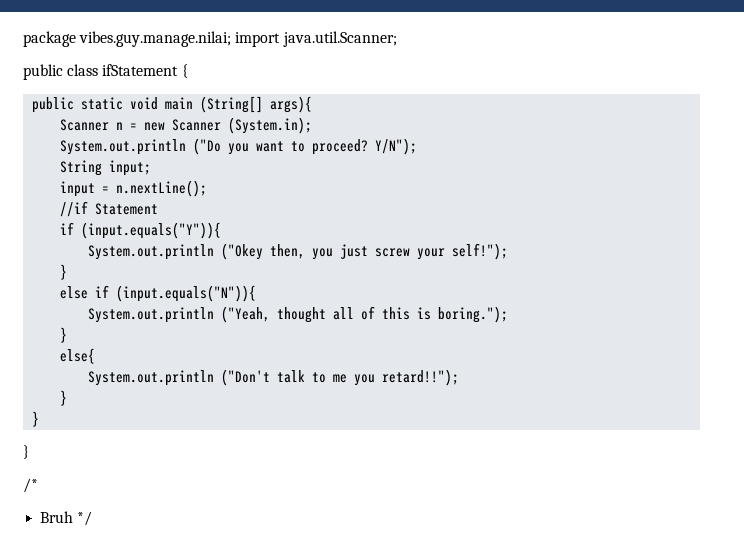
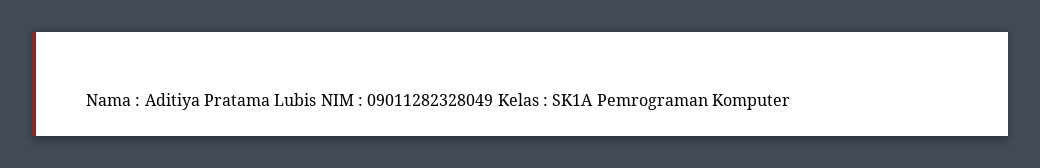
[23,31,397,47] [23,64,188,80] [32,96,313,113] [60,117,313,134] [60,138,418,155] [60,160,152,176] [60,180,208,197] [60,201,159,217] [60,222,222,239] [88,243,509,260] [60,264,68,280] [60,285,257,302] [88,306,509,323] [60,327,68,343] [60,348,96,364] [88,369,460,386] [60,390,68,406] [32,411,40,427] [23,445,29,459] [23,478,38,493] [40,511,93,526] package vibes.guy.manage.nilai; import java.util.Scanner; // public class ifStatement { // public static void main (String[] args){ // Scanner n = new Scanner (System.in); // System.out.println ("Do you want to proceed? Y/N"); // String input; // input = n.nextLine(); // //if Statement // if (input.equals("Y")){ // System.out.println ("Okey then, you just screw your self!"); // } // else if (input.equals("N")){ // System.out.println ("Yeah, thought all of this is boring."); // } // else{ // System.out.println ("Don't talk to me you retard!!"); // } // } // } // /* // Bruh */ -> [86,93,790,110] Nama : Aditiya Pratama Lubis NIM : 09011282328049 Kelas : SK1A Pemrograman Komputer

